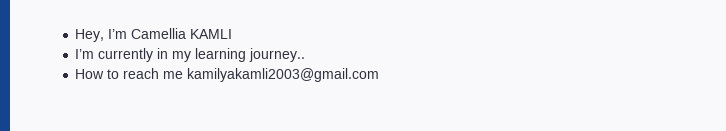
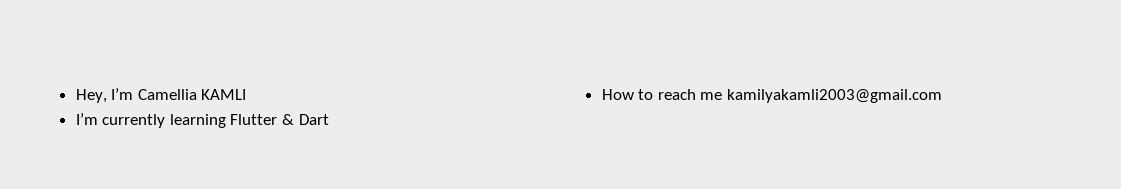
[157,48,306,62] in my learning journey.. -> [169,114,329,128] learning Flutter & Dart

